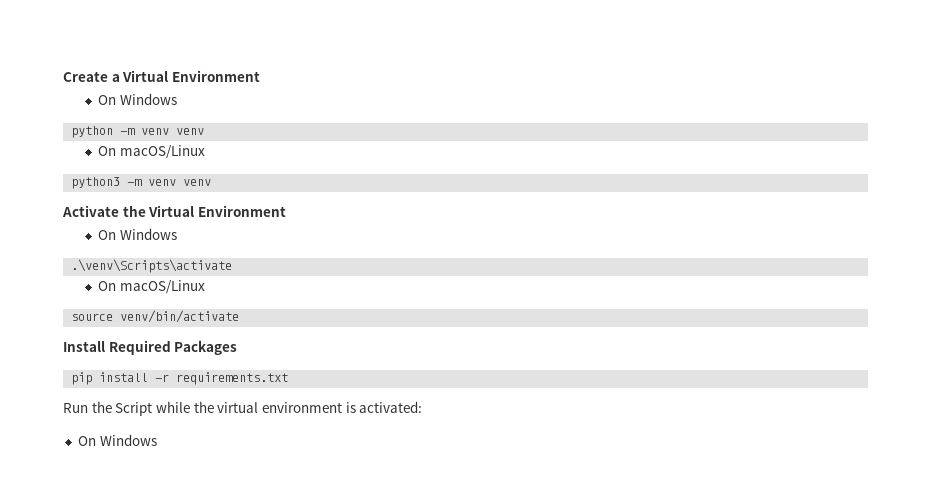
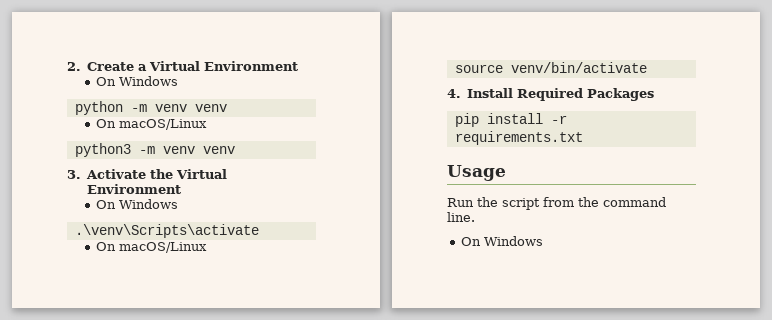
(63, 76) none -> [67,62,81,71] 2.
(212, 182) none -> [67,170,81,179] 3.
(240, 316) none -> [447,89,461,98] 4.
(289, 378) none -> [447,165,506,181] // Usage
[115,401,423,416] Script while the virtual environment is activated: -> [502,197,666,210] [447,212,475,222] script from the command line.

